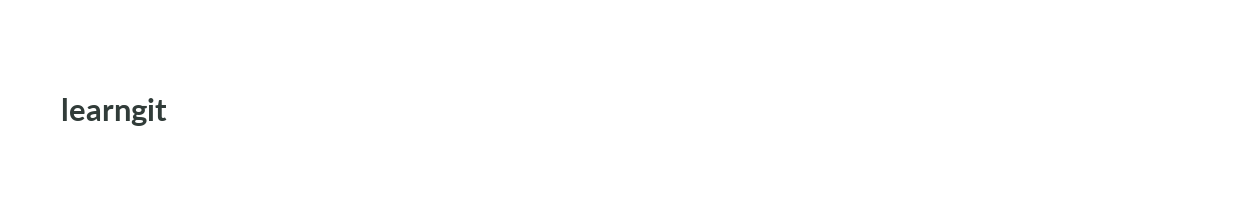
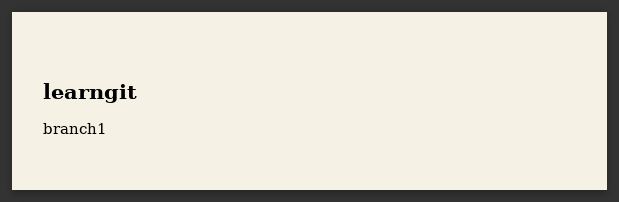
(167, 112) none -> [43,123,107,134] // branch1

